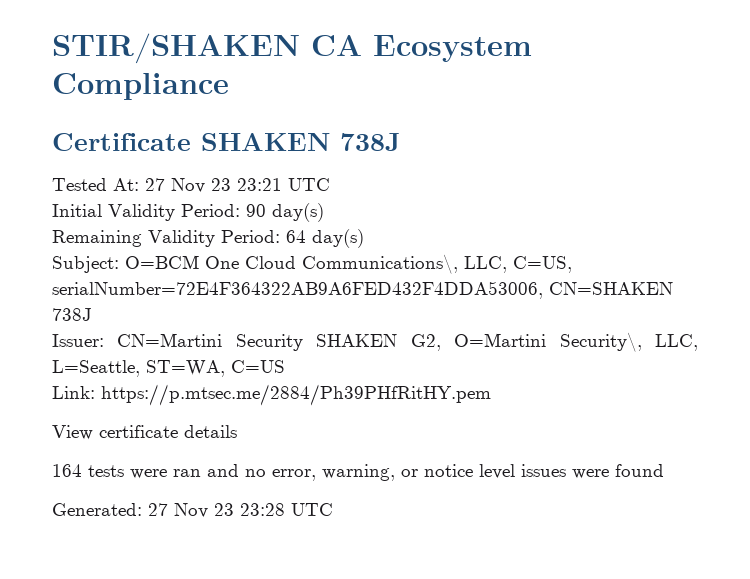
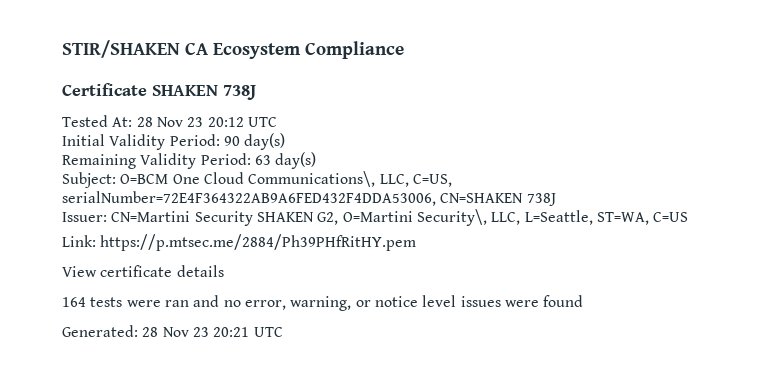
[145,178,282,193] 27 Nov 23 23:21 -> [136,117,244,127] 28 Nov 23 20:12
[286,230,306,243] 64 -> [254,155,271,165] 63
[148,503,285,518] 27 Nov 23 23:28 -> [142,327,250,337] 28 Nov 23 20:21

